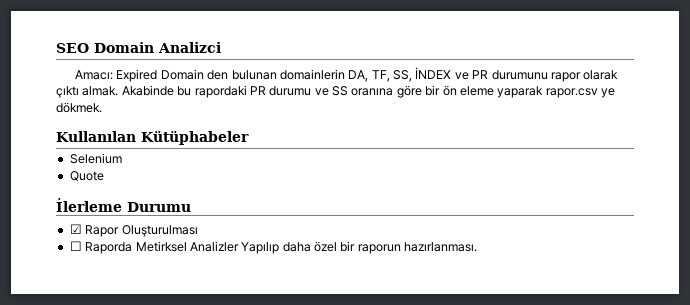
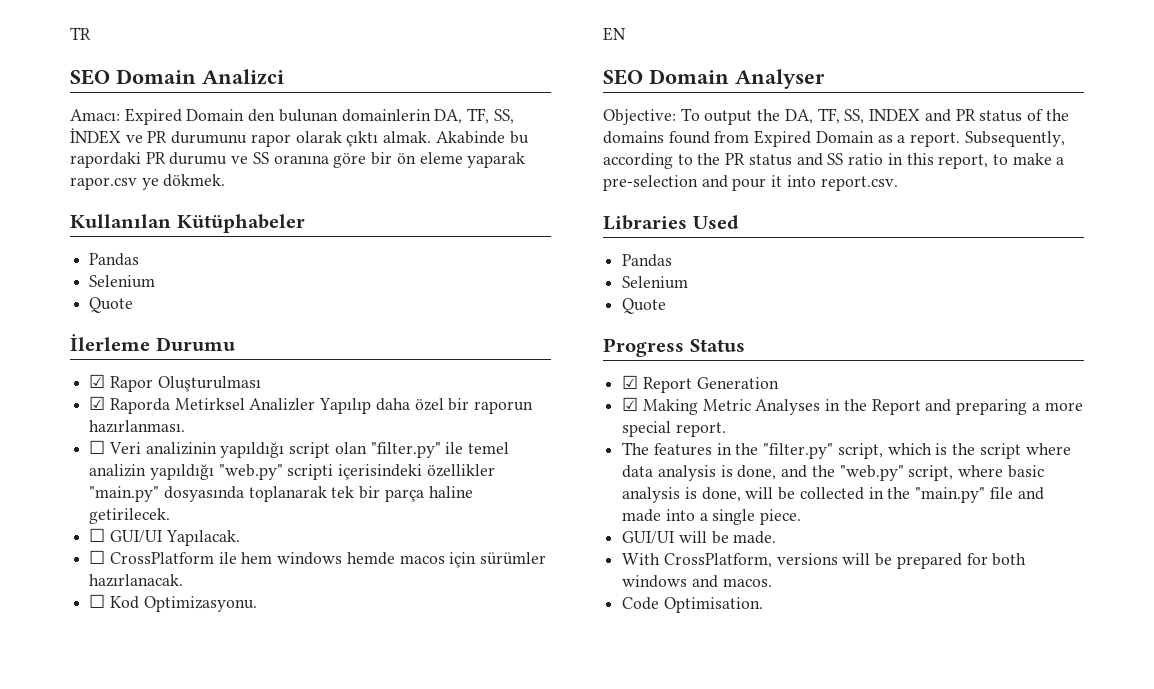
(56, 48) none -> [70,27,91,40] TR //
(249, 138) none -> [89,253,140,266] // Pandas
[69,241,82,251] ☐ -> [89,396,106,410] ☑
(478, 247) none -> [89,440,510,458] [89,464,495,480] [89,486,473,502] [89,508,171,524] [89,528,240,546] [89,550,547,568] [89,574,184,587] [89,594,257,612] [603,27,626,41] [603,69,825,89] [603,108,1069,125] [603,130,1065,147] [603,153,1065,169] [603,175,898,191] [603,215,739,230] [622,254,673,267] [622,276,689,289] [622,298,667,314] [603,338,745,357] [622,375,779,393] [622,397,1083,415] [622,421,726,437] [622,442,1071,459] [622,465,1044,481] [622,487,1044,503] [622,509,802,525] [622,531,777,544] [622,553,1027,569] [622,575,772,588] [622,597,763,613] // ☐ Veri analizinin yapıldığı script olan "filter.py" ile temel analizin yapıldığı "web.py" scripti içerisindeki özellikler "main.py" dosyasında toplanarak tek bir parça haline getirilecek. // ☐ GUI/UI Yapılacak. // ☐ CrossPlatform ile hem windows hemde macos için sürümler hazırlanacak. // ☐ Kod Optimizasyonu. // EN // SEO Domain Analyser // Objective: To output the DA, TF, SS, INDEX and PR status of the domains found from Expired Domain as a report. Subsequently, according to the PR status and SS ratio in this report, to make a pre-selection and pour it into report.csv. // Libraries Used // Pandas // Selenium // Quote // Progress Status // ☑ Report Generation // ☑ Making Metric Analyses in the Report and preparing a more special report. // The features in the "filter.py" script, which is the script where data analysis is done, and the "web.py" script, where basic analysis is done, will be collected in the "main.py" file and made into a single piece. // GUI/UI will be made. // With CrossPlatform, versions will be prepared for both windows and macos. // Code Optimisation.

